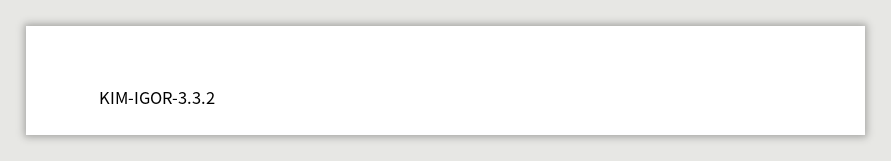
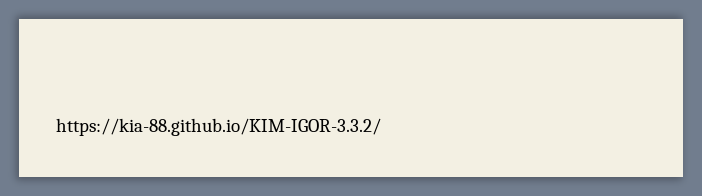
[99,92,215,104] KIM-IGOR-3.3.2 -> [56,118,381,136] https://kia-88.github.io/KIM-IGOR-3.3.2/

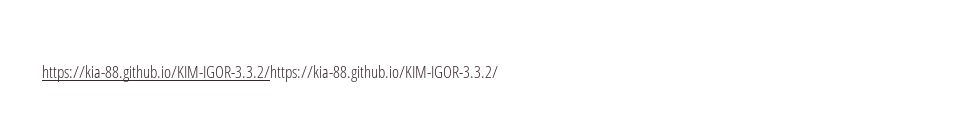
[56,118,381,136] https://kia-88.github.io/KIM-IGOR-3.3.2/ -> [42,65,498,82] https://kia-88.github.io/KIM-IGOR-3.3.2/https://kia-88.github.io/KIM-IGOR-3.3.2/

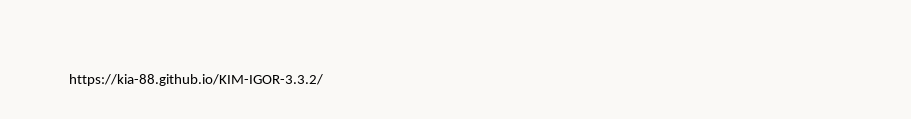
[42,65,498,82] https://kia-88.github.io/KIM-IGOR-3.3.2/https://kia-88.github.io/KIM-IGOR-3.3.2/ -> [69,74,323,86] https://kia-88.github.io/KIM-IGOR-3.3.2/

